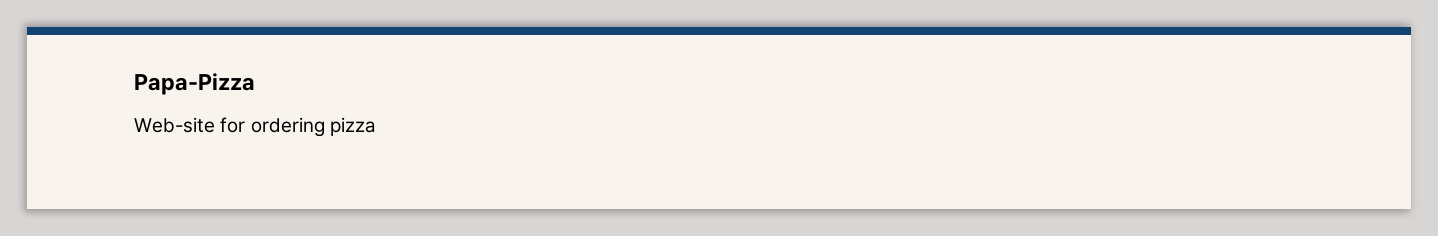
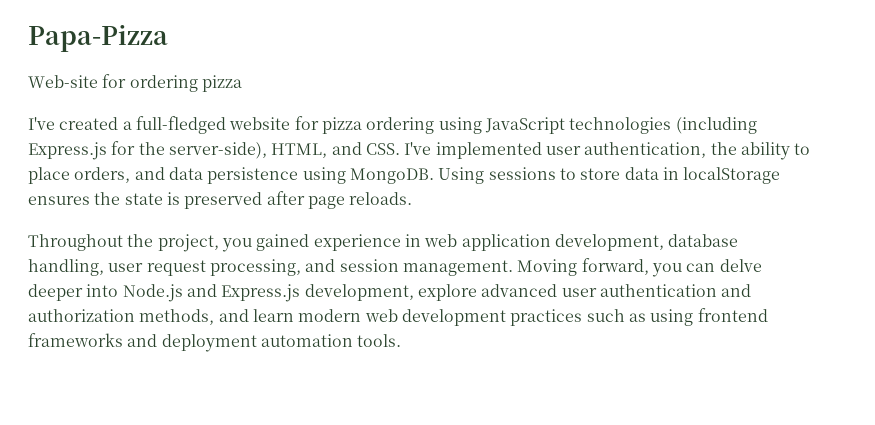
(375, 126) none -> [28,116,757,134] [28,141,811,160] [28,167,781,184] [28,191,413,209] [28,234,739,252] [28,258,762,277] [28,284,752,302] [28,308,768,326] [28,333,402,352] // I've created a full-fledged website for pizza ordering using JavaScript technologies (including Express.js for the server-side), HTML, and CSS. I've implemented user authentication, the ability to place orders, and data persistence using MongoDB. Using sessions to store data in localStorage ensures the state is preserved after page reloads. // Throughout the project, you gained experience in web application development, database handling, user request processing, and session management. Moving forward, you can delve deeper into Node.js and Express.js development, explore advanced user authentication and authorization methods, and learn modern web development practices such as using frontend frameworks and deployment automation tools.

